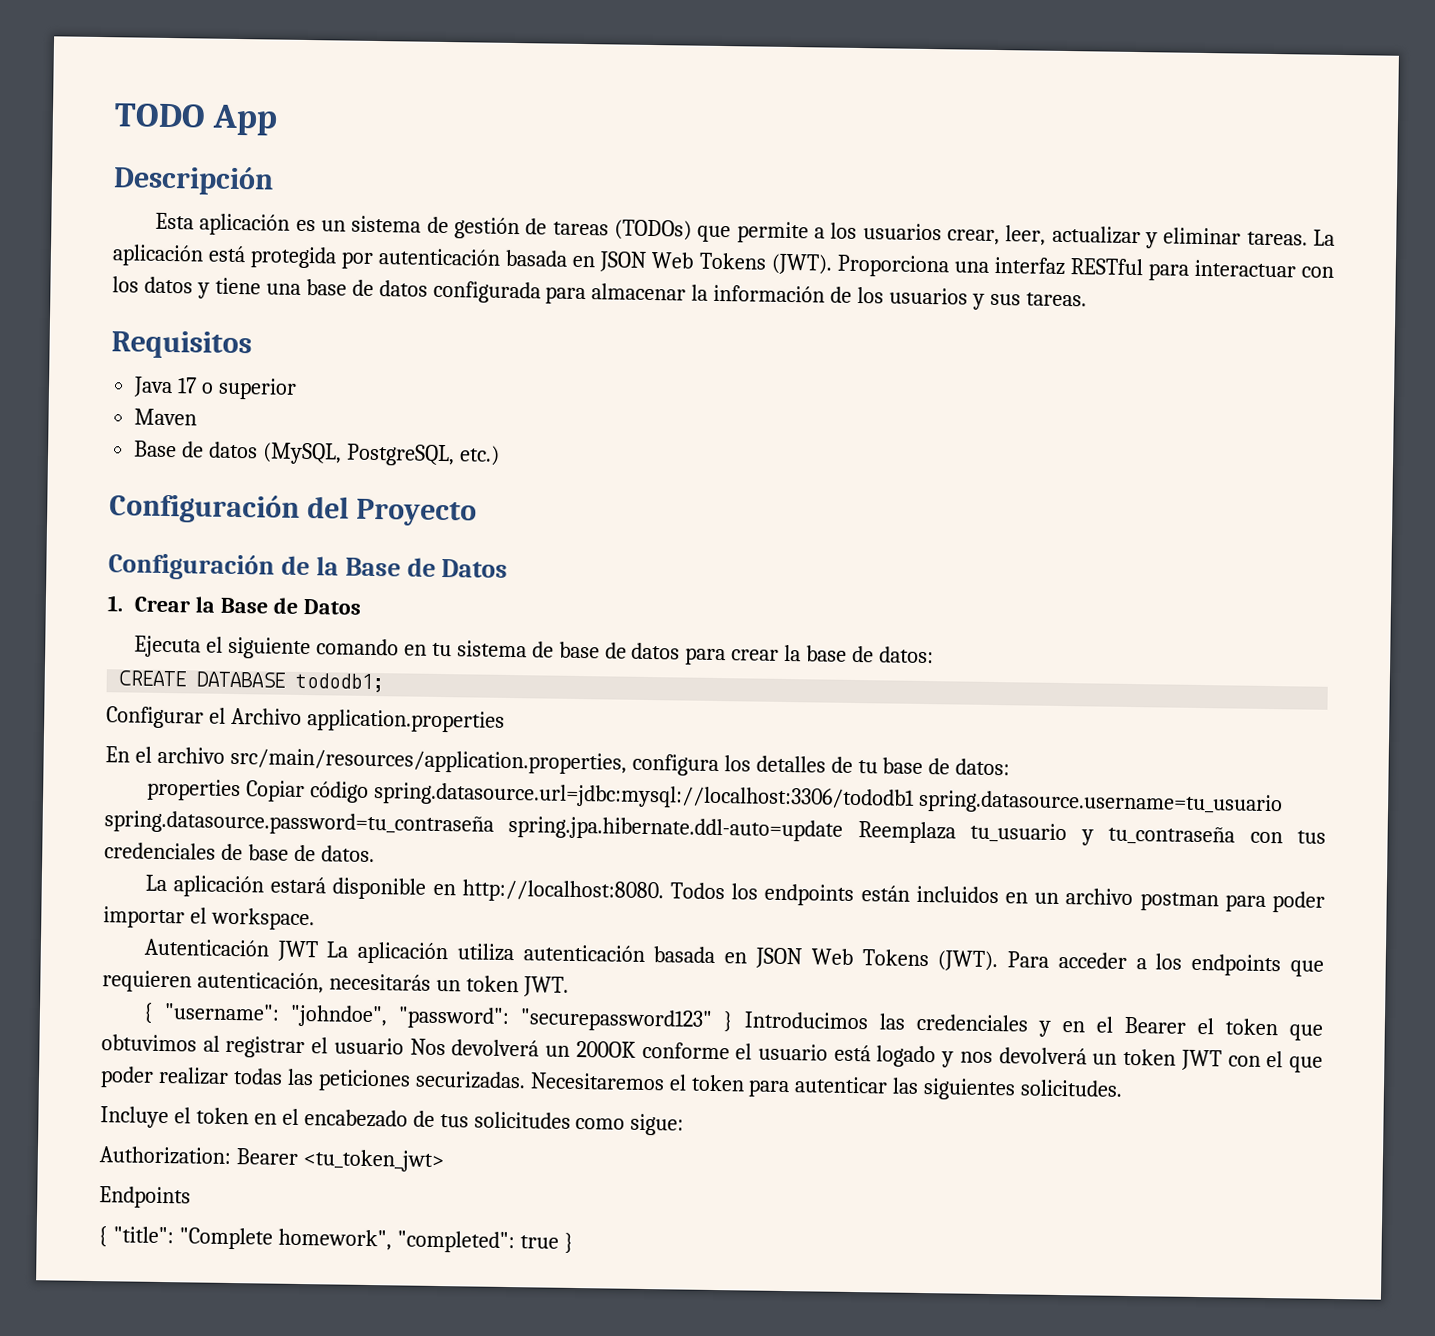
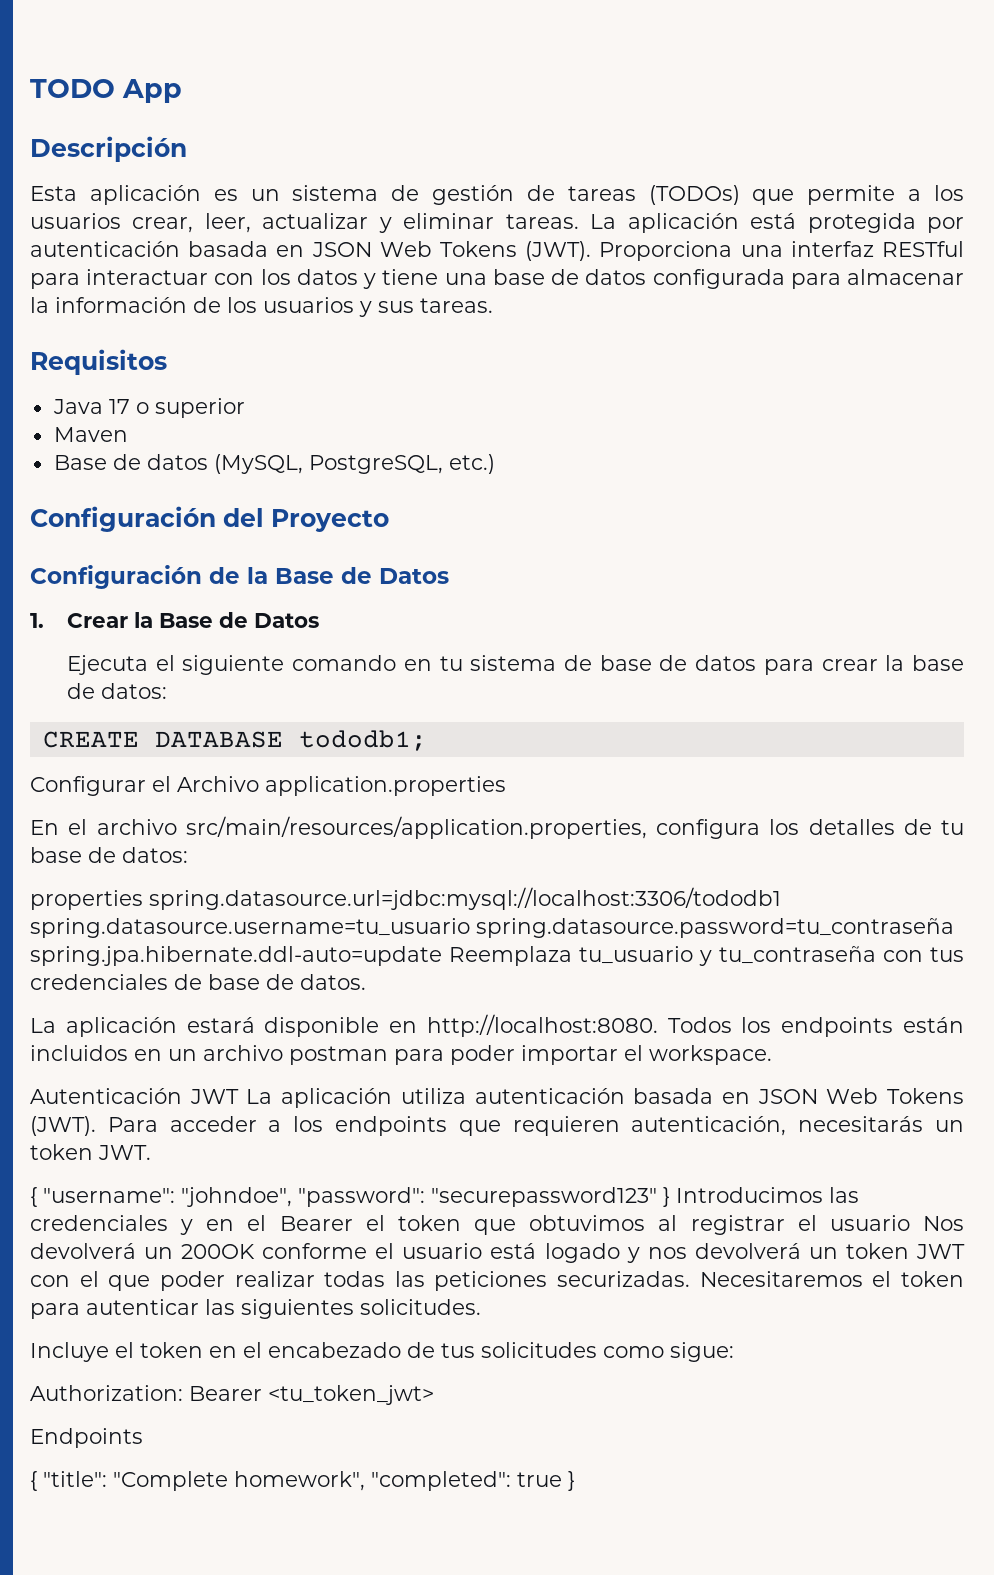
[245,780,369,803] Copiar código -> (143, 900) none

